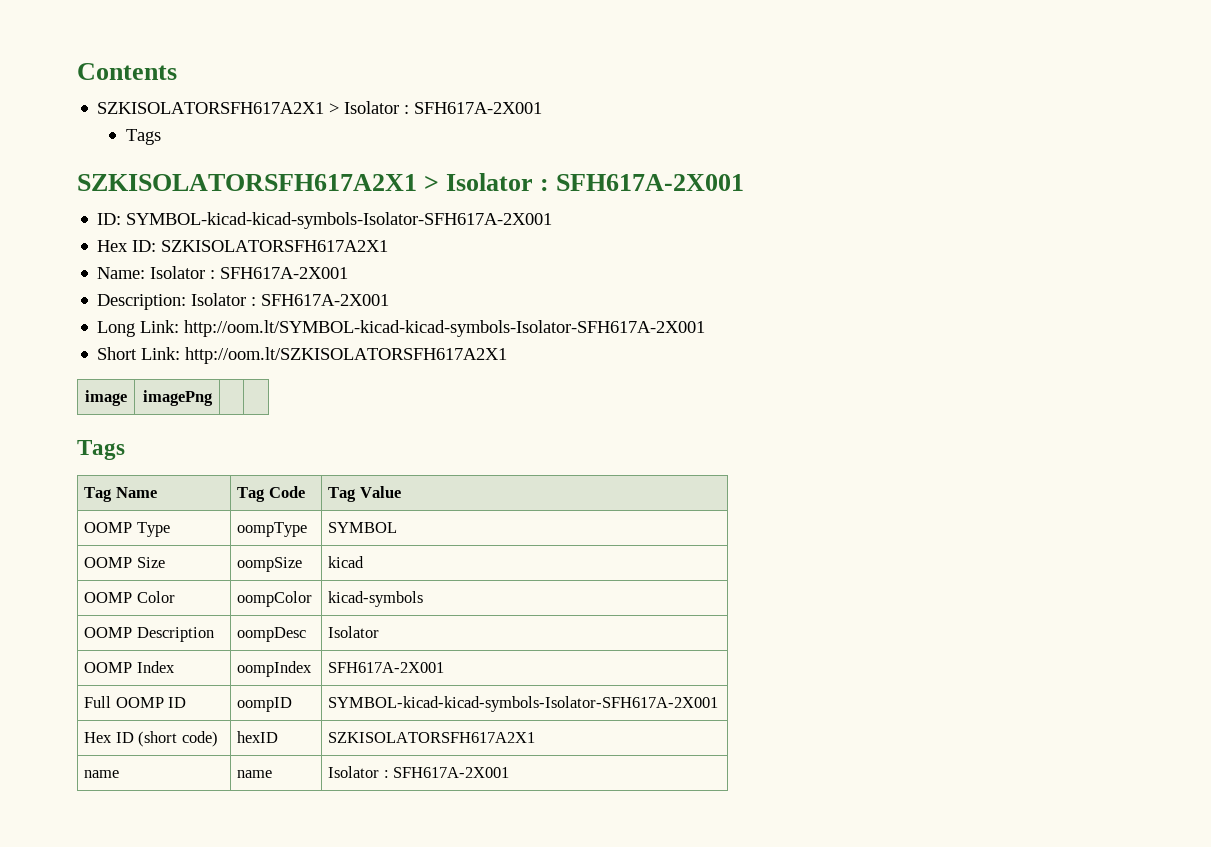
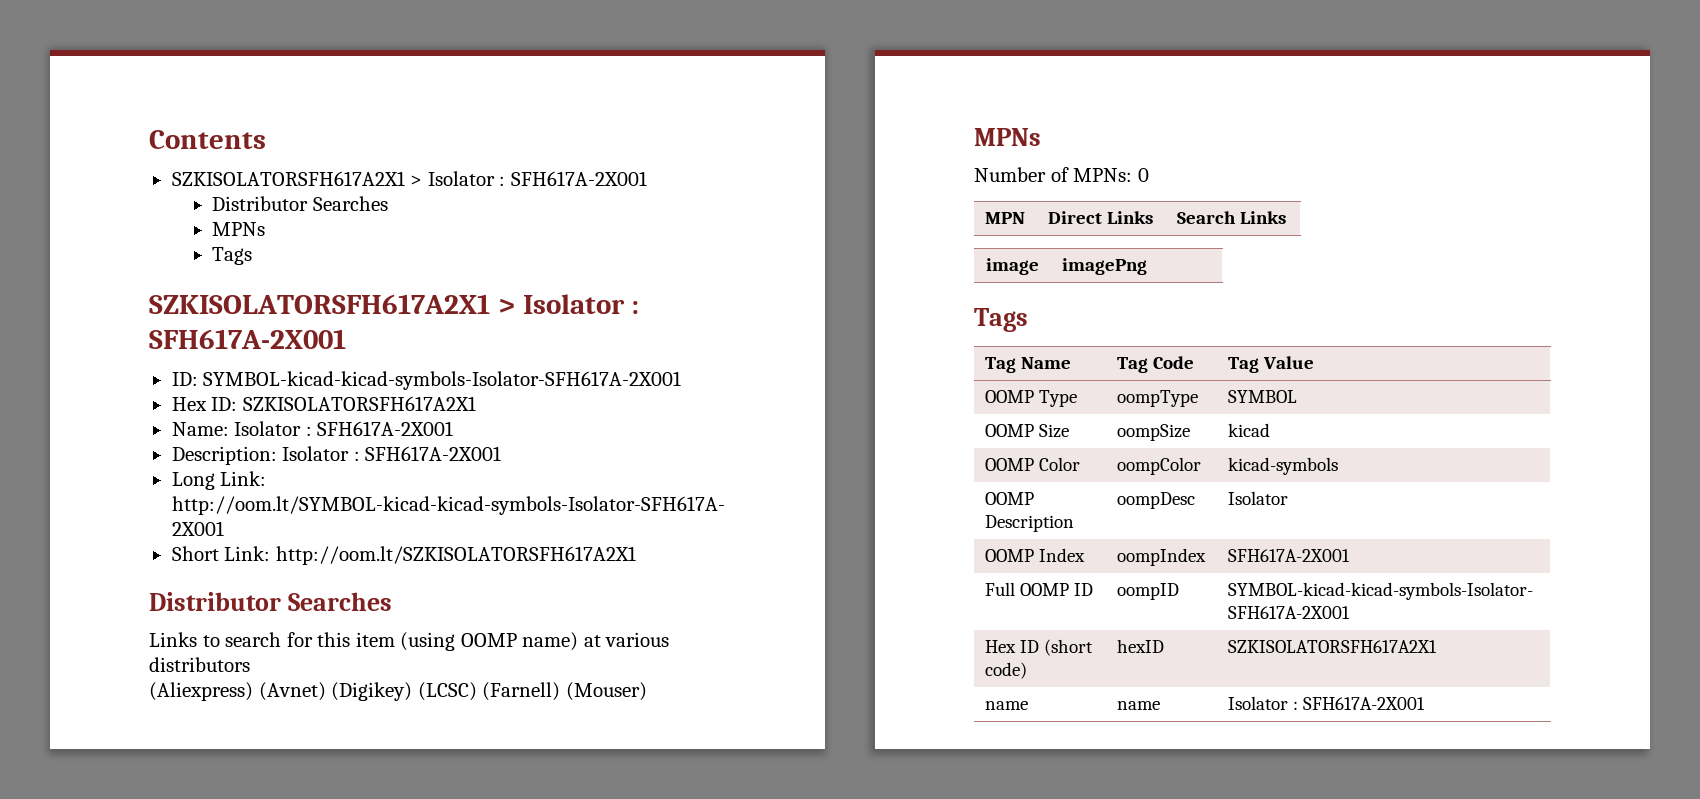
(543, 108) none -> [212,196,388,211] [212,222,266,236] // Distributor Searches // MPNs
(508, 355) none -> [149,592,392,611] [149,632,670,651] [149,657,250,672] [149,682,647,701] [974,128,1041,146] [974,167,1149,182] [985,212,1026,224] [1048,211,1154,224] [1177,211,1287,224] // Distributor Searches // Links to search for this item (using OOMP name) at various distributors // (Aliexpress) (Avnet) (Digikey) (LCSC) (Farnell) (Mouser) // MPNs // Number of MPNs: 0 // MPN | Direct Links | Search Links

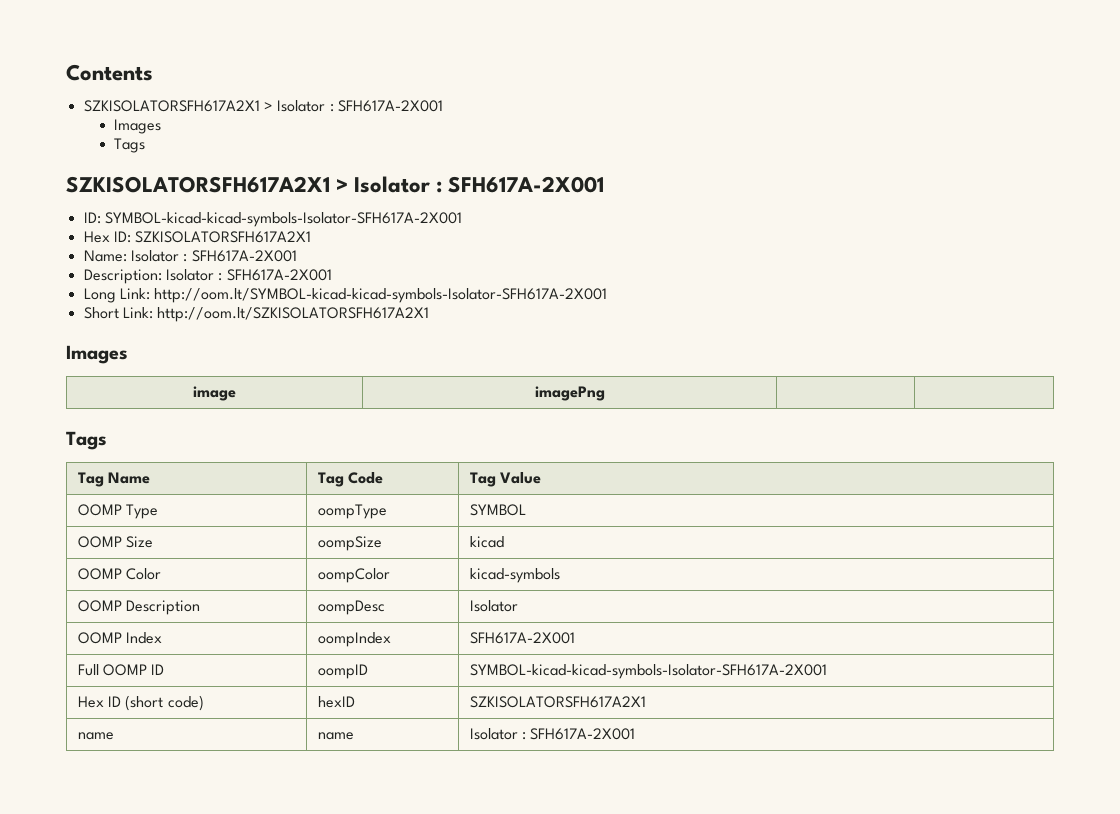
[212,196,388,211] [212,222,266,236] Distributor Searches // MPNs -> [114,119,162,134] Images
[149,592,392,611] [149,632,670,651] [149,657,250,672] [149,682,647,701] [974,128,1041,146] [974,167,1149,182] [985,212,1026,224] [1048,211,1154,224] [1177,211,1287,224] Distributor Searches // Links to search for this item (using OOMP name) at various distributors // (Aliexpress) (Avnet) (Digikey) (LCSC) (Farnell) (Mouser) // MPNs // Number of MPNs: 0 // MPN | Direct Links | Search Links -> [66,345,128,364] Images

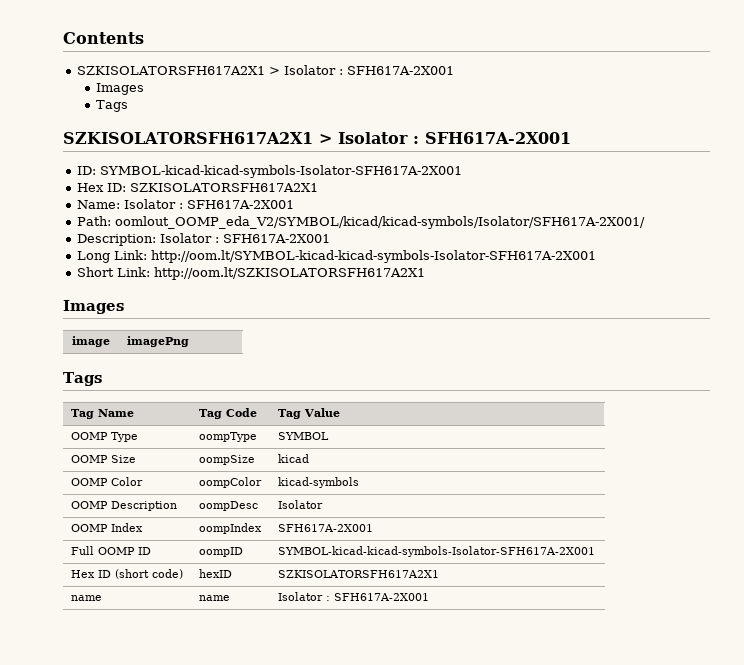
(297, 256) none -> [76,216,645,229] // Path: oomlout_OOMP_eda_V2/SYMBOL/kicad/kicad-symbols/Isolator/SFH617A-2X001/

